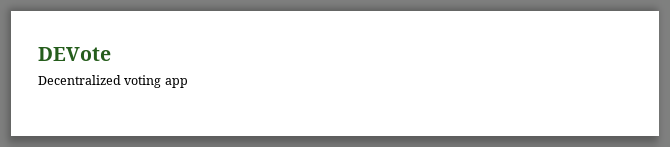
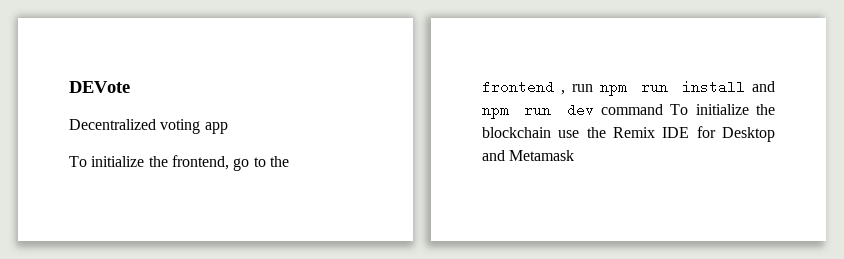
(188, 83) none -> [69,155,289,171] [482,80,775,96] [482,103,775,119] [482,126,775,142] [482,150,575,161] // To initialize the frontend, go to the frontend , run npm run install and npm run dev command To initialize the blockchain use the Remix IDE for Desktop and Metamask

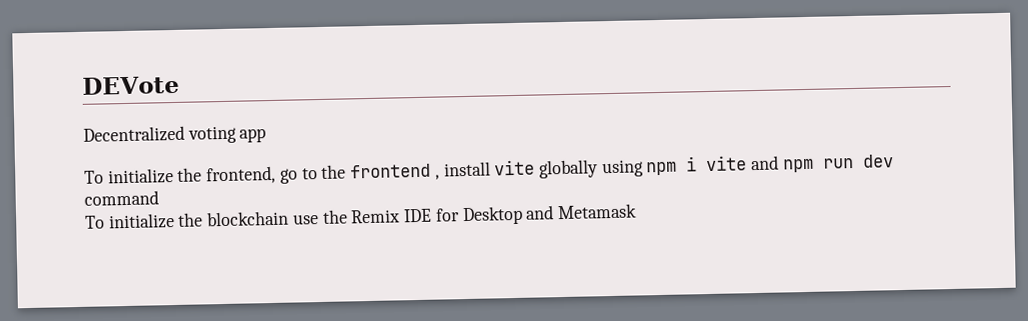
[571,80,746,96] run npm run install -> [443,155,748,179] install vite globally using npm i vite
(663, 109) none -> (159, 198) //

